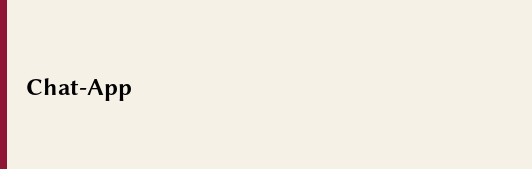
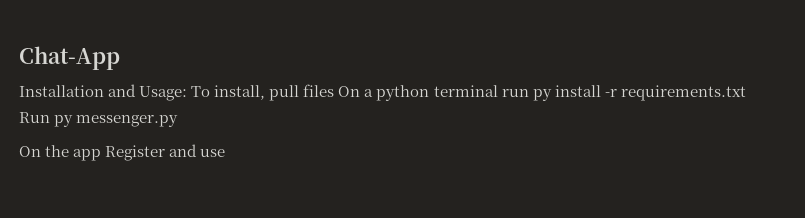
(132, 89) none -> [19,84,746,101] [19,112,179,127] [19,144,226,161] // Installation and Usage: To install, pull files On a python terminal run py install -r requirements.txt Run py messenger.py // On the app Register and use

